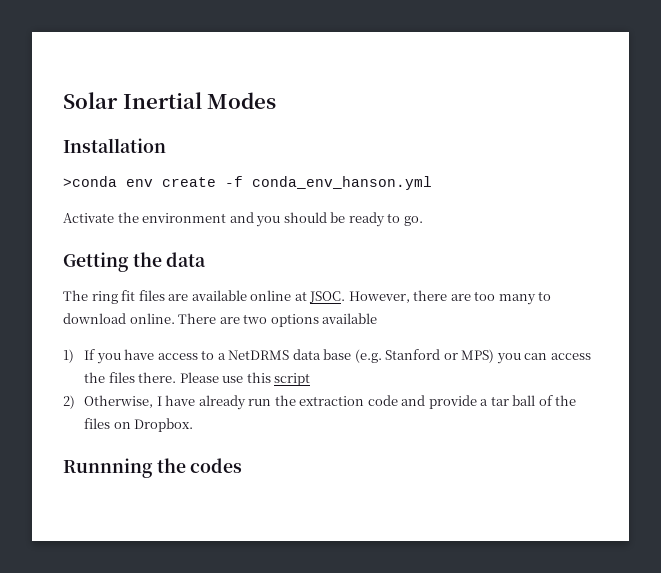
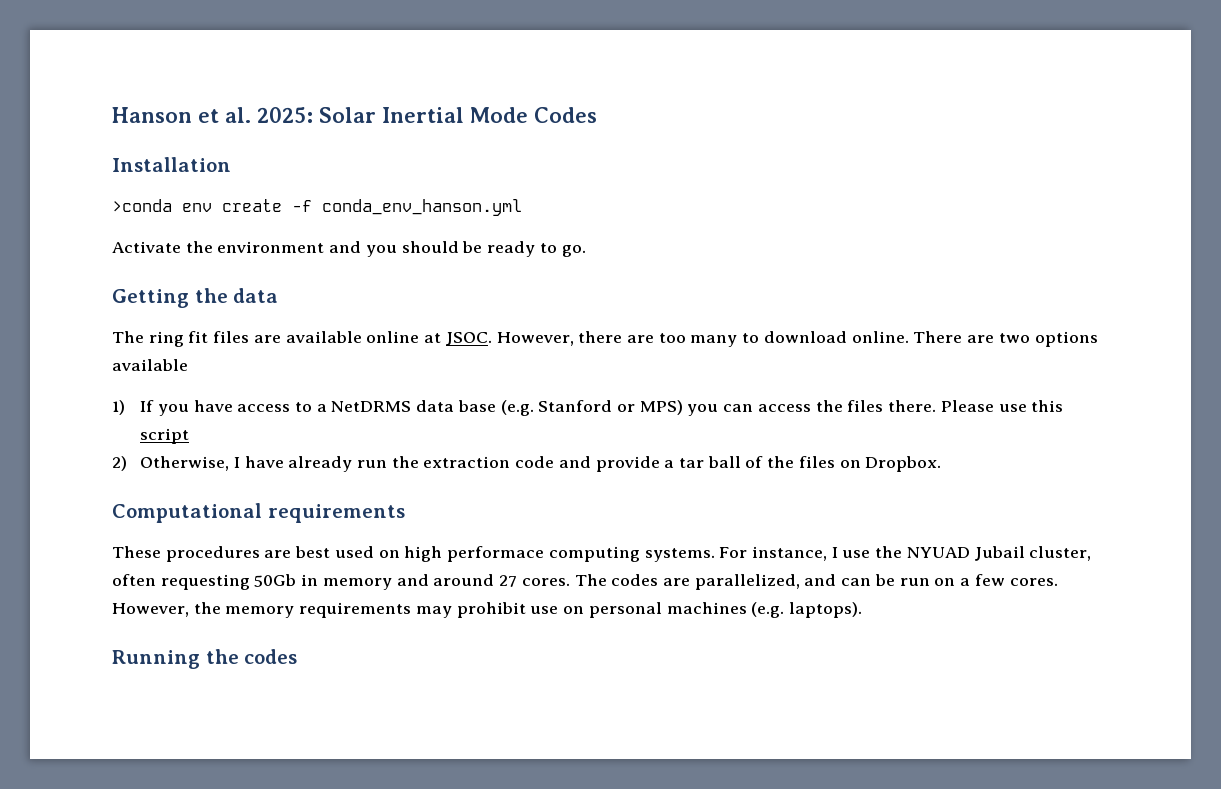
[63,92,277,109] Solar Inertial Modes -> [112,107,597,123] Hanson et al. 2025: Solar Inertial Mode Codes
[63,458,153,478] Runnning -> [112,503,405,523] [112,546,1092,562] [112,574,1058,590] [112,602,862,618] [112,650,200,669] Computational requirements // These procedures are best used on high performace computing systems. For instance, I use the NYUAD Jubail cluster, often requesting 50Gb in memory and around 27 cores. The codes are parallelized, and can be run on a few cores. However, the memory requirements may prohibit use on personal machines (e.g. laptops). // Running

